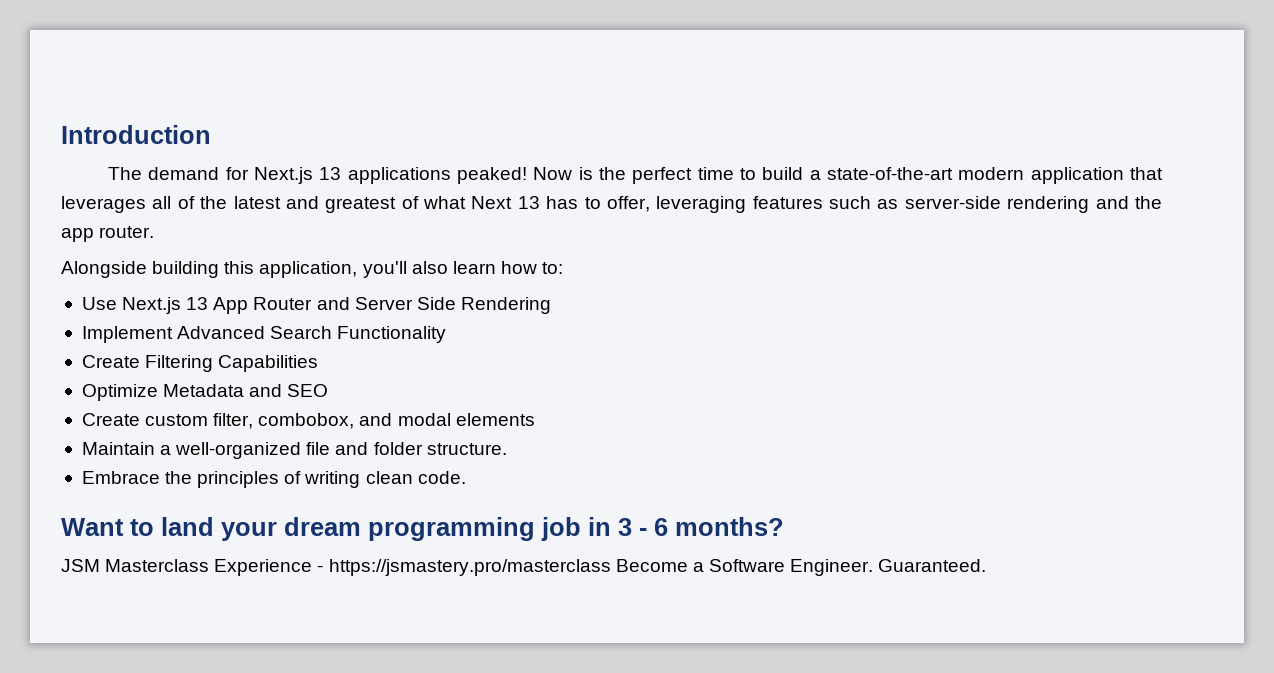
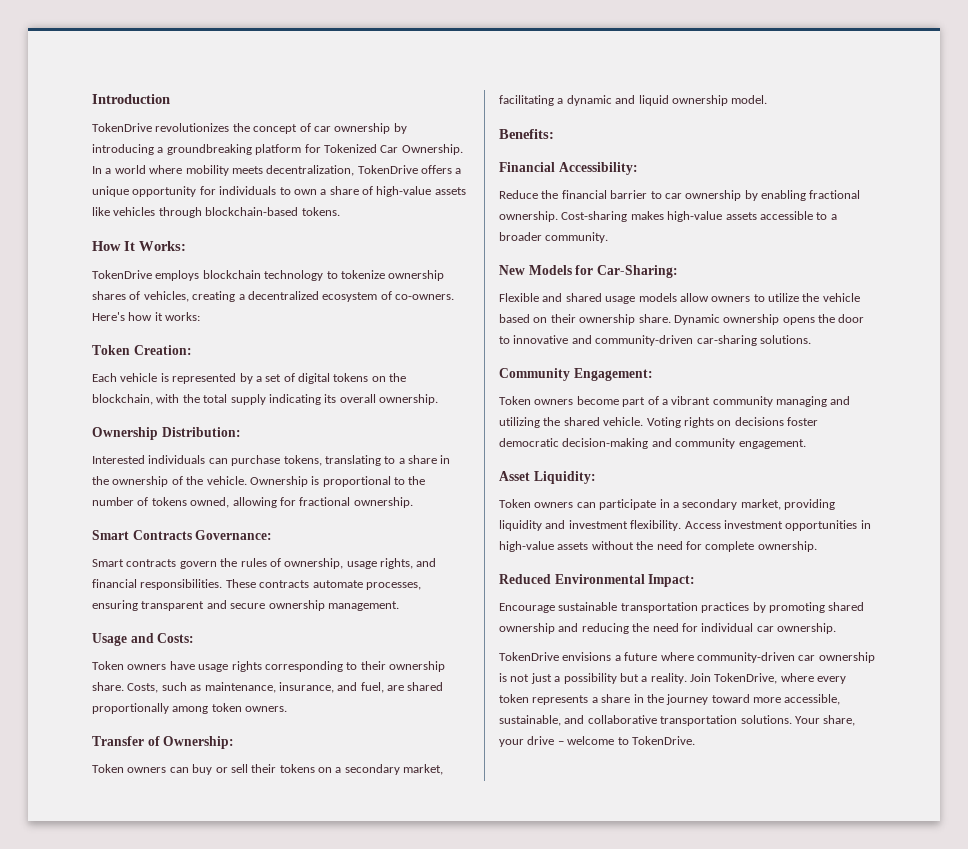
[108,167,1163,184] [61,196,1163,213] [61,226,155,242] [61,261,564,278] [81,297,551,314] [81,326,447,343] [81,355,319,372] [81,384,329,401] [81,413,535,429] [81,442,507,459] [81,471,466,488] [61,517,784,541] [61,559,987,576] The demand for Next.js 13 applications peaked! Now is the perfect time to build a state-of-the-art modern application that leverages all of the latest and greatest of what Next 13 has to offer, leveraging features such as server-side rendering and the app router. // Alongside building this application, you'll also learn how to: // Use Next.js 13 App Router and Server Side Rendering // Implement Advanced Search Functionality // Create Filtering Capabilities // Optimize Metadata and SEO // Create custom filter, combobox, and modal elements // Maintain a well-organized file and folder structure. // Embrace the principles of writing clean code. // Want to land your dream programming job in 3 - 6 months? // JSM Masterclass Experience - https://jsmastery.pro/masterclass Become a Software Engineer. Guaranteed. -> [92,123,407,134] [92,144,463,155] [92,165,462,176] [92,186,466,197] [92,207,340,218] [92,241,186,251] [92,270,445,281] [92,291,454,302] [92,312,201,321] [92,345,192,355] [92,373,407,384] [92,394,438,405] [92,427,241,440] [92,455,451,466] [92,476,426,487] [92,497,413,508] [92,530,273,540] [92,558,437,569] [92,579,421,590] [92,600,399,611] [92,633,195,646] [92,661,445,672] [92,682,444,693] [92,703,288,714] [92,736,235,749] [92,764,444,775] [499,95,768,106] [499,129,554,139] [499,162,638,175] [499,190,861,201] [499,211,837,222] [499,232,609,243] [499,265,678,278] [499,293,860,304] [499,314,865,325] [499,335,811,346] [499,368,653,381] [499,396,851,407] [499,417,818,428] [499,438,806,449] [499,471,596,484] [499,499,835,510] [499,520,871,531] [499,541,817,552] [499,574,696,587] [499,602,865,613] [499,623,836,634] [499,652,875,663] [499,673,847,684] [499,694,841,705] [499,715,856,726] [499,736,695,747] TokenDrive revolutionizes the concept of car ownership by introducing a groundbreaking platform for Tokenized Car Ownership. In a world where mobility meets decentralization, TokenDrive offers a unique opportunity for individuals to own a share of high-value assets like vehicles through blockchain-based tokens. // How It Works: // TokenDrive employs blockchain technology to tokenize ownership shares of vehicles, creating a decentralized ecosystem of co-owners. Here's how it works: // Token Creation: // Each vehicle is represented by a set of digital tokens on the blockchain, with the total supply indicating its overall ownership. // Ownership Distribution: // Interested individuals can purchase tokens, translating to a share in the ownership of the vehicle. Ownership is proportional to the number of tokens owned, allowing for fractional ownership. // Smart Contracts Governance: // Smart contracts govern the rules of ownership, usage rights, and financial responsibilities. These contracts automate processes, ensuring transparent and secure ownership management. // Usage and Costs: // Token owners have usage rights corresponding to their ownership share. Costs, such as maintenance, insurance, and fuel, are shared proportionally among token owners. // Transfer of Ownership: // Token owners can buy or sell their tokens on a secondary market, facilitating a dynamic and liquid ownership model. // Benefits: // Financial Accessibility: // Reduce the financial barrier to car ownership by enabling fractional ownership. Cost-sharing makes high-value assets accessible to a broader community. // New Models for Car-Sharing: // Flexible and shared usage models allow owners to utilize the vehicle based on their ownership share. Dynamic ownership opens the door to innovative and community-driven car-sharing solutions. // Community Engagement: // Token owners become part of a vibrant community managing and utilizing the shared vehicle. Voting rights on decisions foster democratic decision-making and community engagement. // Asset Liquidity: // Token owners can participate in a secondary market, providing liquidity and investment flexibility. Access investment opportunities in high-value assets without the need for complete ownership. // Reduced Environmental Impact: // Encourage sustainable transportation practices by promoting shared ownership and reducing the need for individual car ownership. // TokenDrive envisions a future where community-driven car ownership is not just a possibility but a reality. Join TokenDrive, where every token represents a share in the journey toward more accessible, sustainable, and collaborative transportation solutions. Your share, your drive – welcome to TokenDrive.

